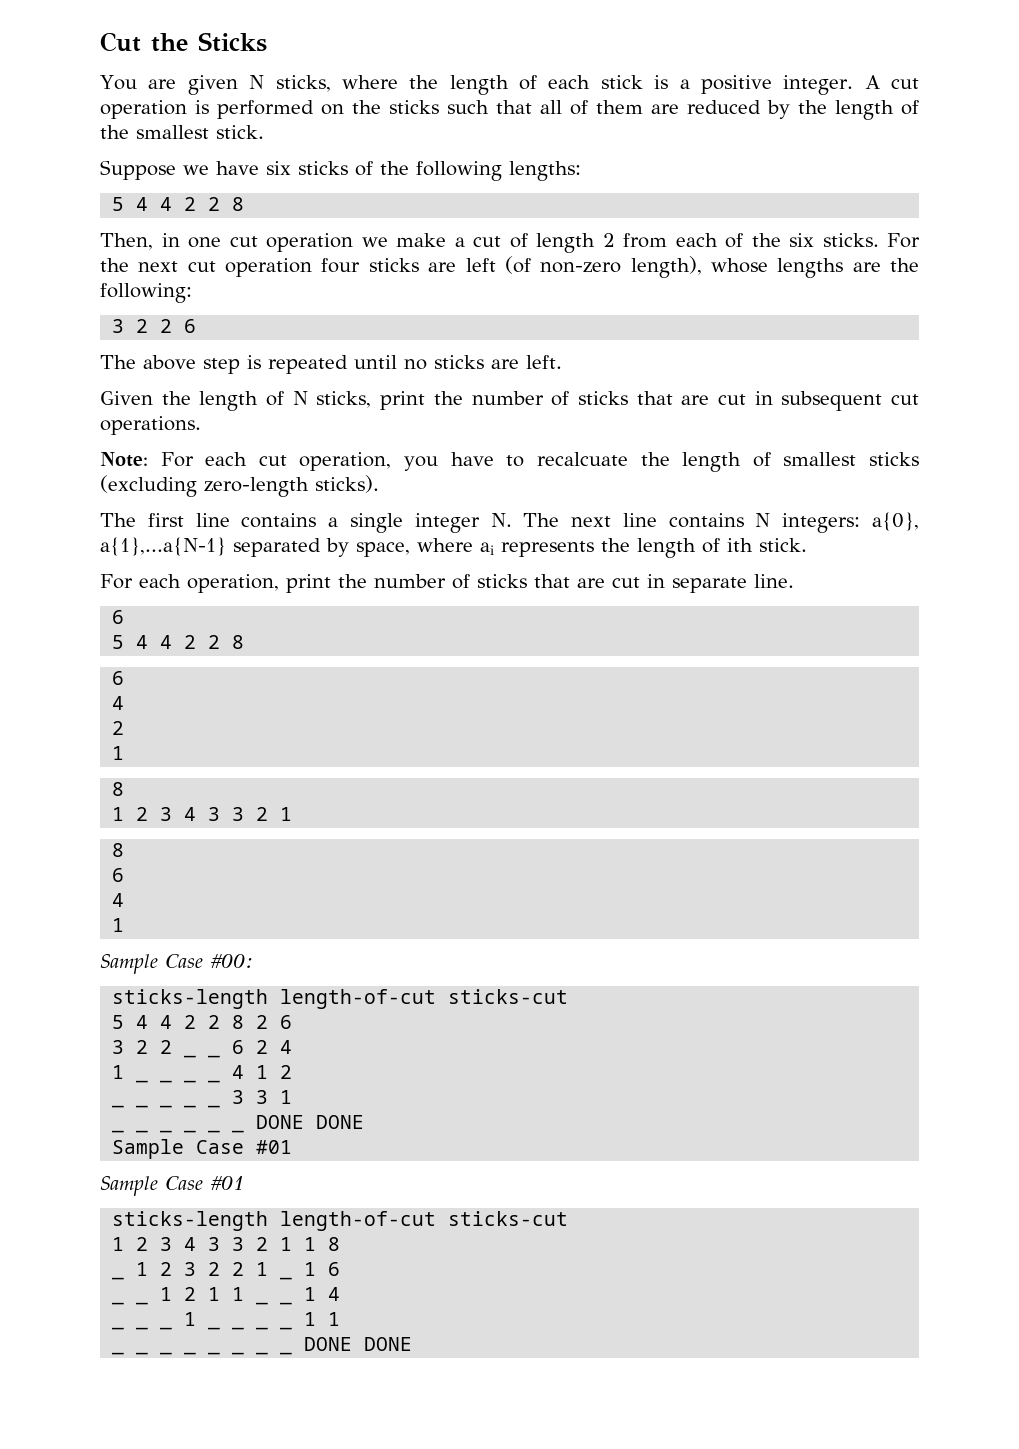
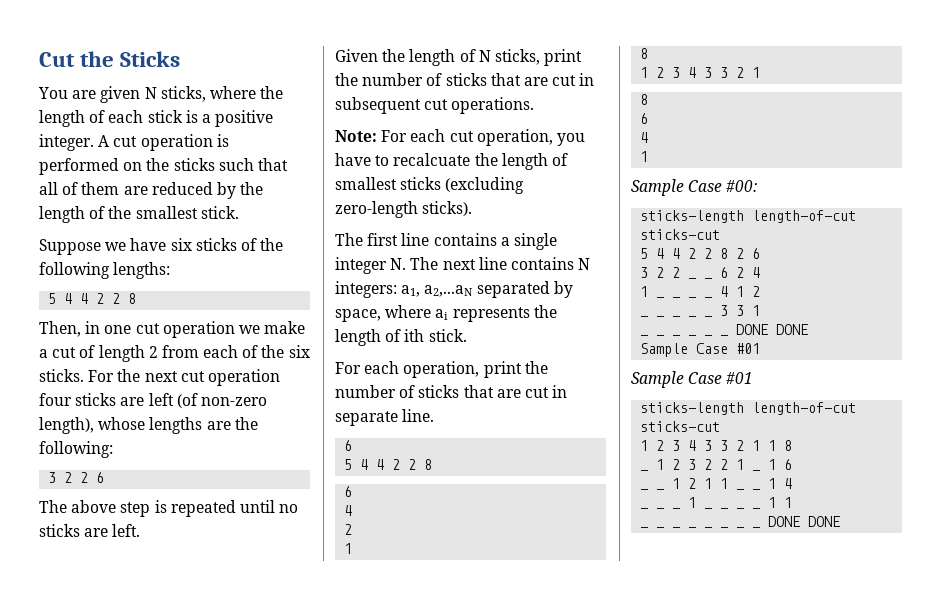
[872,512,920,531] [100,537,226,556] a{0}, a{1},...a{N-1} -> [401,285,474,297] a1, a2,...aN

